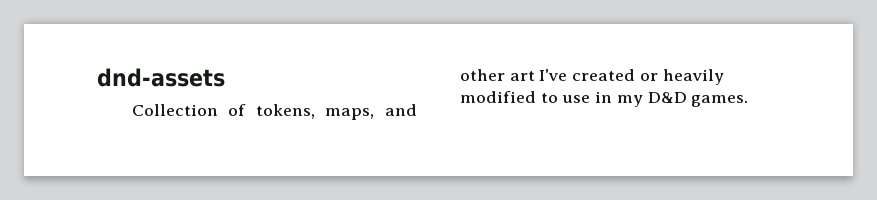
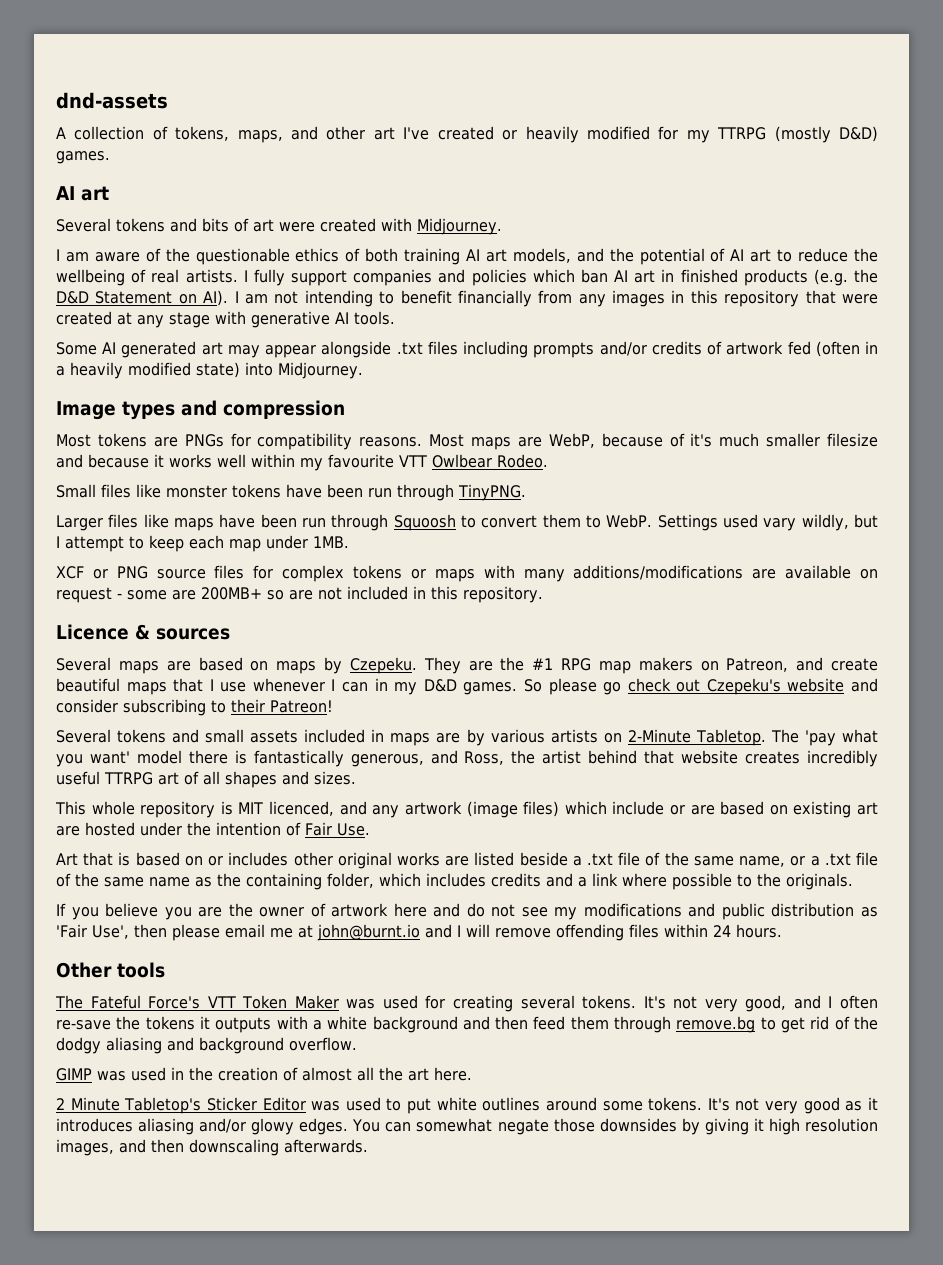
[131,104,218,116] Collection -> [56,126,145,140] A collection
[540,91,749,107] to use in my D&D games. -> [658,126,878,143] [56,151,110,164] [56,186,109,201] [56,218,502,235] [56,248,879,265] [56,269,878,286] [56,290,879,307] [56,311,395,328] [56,341,879,358] [56,362,363,379] [56,400,345,420] [56,433,878,450] [56,454,548,471] [56,484,526,501] [56,514,878,531] [56,535,349,552] [56,565,878,582] [56,586,543,603] [56,624,230,640] [56,657,879,674] [56,678,878,695] [56,699,333,716] [56,729,878,746] [56,750,878,767] [56,771,356,788] [55,801,878,818] [56,822,370,836] [56,852,879,869] [56,873,853,890] [56,903,878,920] [56,924,782,941] [56,962,165,978] [55,995,878,1012] [56,1016,878,1033] [56,1037,357,1054] [56,1067,472,1081] [56,1097,878,1114] [56,1118,879,1135] [56,1139,368,1156] for my TTRPG (mostly D&D) games. // AI art // Several tokens and bits of art were created with Midjourney. // I am aware of the questionable ethics of both training AI art models, and the potential of AI art to reduce the wellbeing of real artists. I fully support companies and policies which ban AI art in finished products (e.g. the D&D Statement on AI). I am not intending to benefit financially from any images in this repository that were created at any stage with generative AI tools. // Some AI generated art may appear alongside .txt files including prompts and/or credits of artwork fed (often in a heavily modified state) into Midjourney. // Image types and compression // Most tokens are PNGs for compatibility reasons. Most maps are WebP, because of it's much smaller filesize and because it works well within my favourite VTT Owlbear Rodeo. // Small files like monster tokens have been run through TinyPNG. // Larger files like maps have been run through Squoosh to convert them to WebP. Settings used vary wildly, but I attempt to keep each map under 1MB. // XCF or PNG source files for complex tokens or maps with many additions/modifications are available on request - some are 200MB+ so are not included in this repository. // Licence & sources // Several maps are based on maps by Czepeku. They are the #1 RPG map makers on Patreon, and create beautiful maps that I use whenever I can in my D&D games. So please go check out Czepeku's website and consider subscribing to their Patreon! // Several tokens and small assets included in maps are by various artists on 2-Minute Tabletop. The 'pay what you want' model there is fantastically generous, and Ross, the artist behind that website creates incredibly useful TTRPG art of all shapes and sizes. // This whole repository is MIT licenced, and any artwork (image files) which include or are based on existing art are hosted under the intention of Fair Use. // Art that is based on or includes other original works are listed beside a .txt file of the same name, or a .txt file of the same name as the containing folder, which includes credits and a link where possible to the originals. // If you believe you are the owner of artwork here and do not see my modifications and public distribution as 'Fair Use', then please email me at john@burnt.io and I will remove offending files within 24 hours. // Other tools // The Fateful Force's VTT Token Maker was used for creating several tokens. It's not very good, and I often re-save the tokens it outputs with a white background and then feed them through remove.bg to get rid of the dodgy aliasing and background overflow. // GIMP was used in the creation of almost all the art here. // 2 Minute Tabletop's Sticker Editor was used to put white outlines around some tokens. It's not very good as it introduces aliasing and/or glowy edges. You can somewhat negate those downsides by giving it high resolution images, and then downscaling afterwards.

